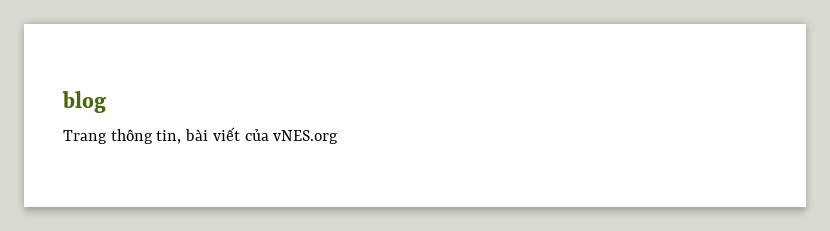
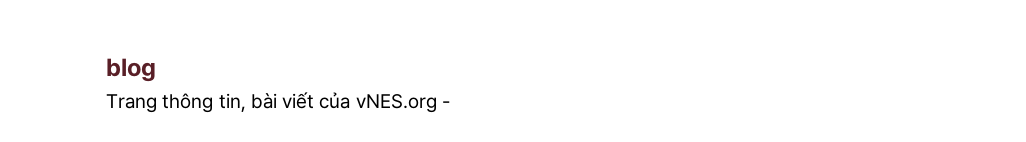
(339, 137) none -> [441,101,450,108] -

